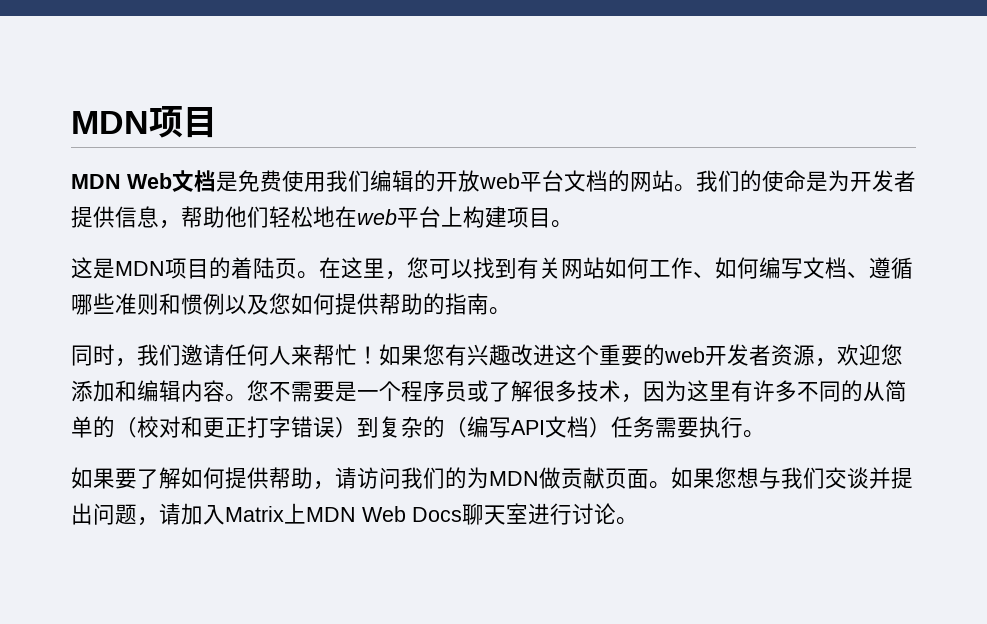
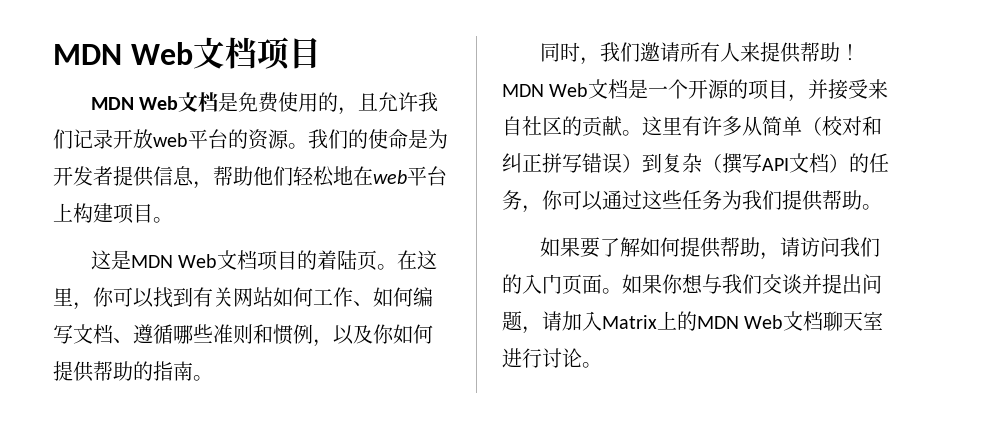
[71,111,149,134] MDN -> [53,37,257,69] MDN Web文档
[326,170,436,192] 我们编辑的 -> [318,92,439,115] [53,129,113,149] 的，且允许我们记录
[564,170,674,192] 文档的网站 -> [228,129,289,150] 的资源
(165, 268) none -> [178,250,258,270] Web文档
[407,257,429,278] 您 -> [93,287,114,307] 你
[225,293,291,315] 以及您 -> [313,324,394,347] ，以及你
[225,344,903,367] [71,380,907,403] [71,416,291,438] 任何人来帮忙！如果您有兴趣改进这个重要的web开发者资源，欢迎您添加和编辑内容。您不需要是一个程序员或了解很多技术，因为这里有许多不同的从简单的（校对和更正打字 -> [679,42,860,63] [502,79,889,102] [502,116,882,137] [502,153,582,173] 所有人来提供帮助！MDN Web文档是一个开源的项目，并接受来自社区的贡献。这里有许多从简单（校对和纠正拼写
[423,416,489,438] 的（编 -> [702,153,742,174] （撰
[611,416,743,438] 任务需要执行 -> [849,153,889,173] [502,190,862,213] 的任务，你可以通过这些任务为我们提供帮助
[467,467,605,489] 为MDN做贡献 -> [522,274,562,294] 入门
[715,467,737,488] 您 -> [662,274,683,294] 你
[306,506,462,522] MDN Web Docs -> [677,311,824,331] 的MDN Web文档

